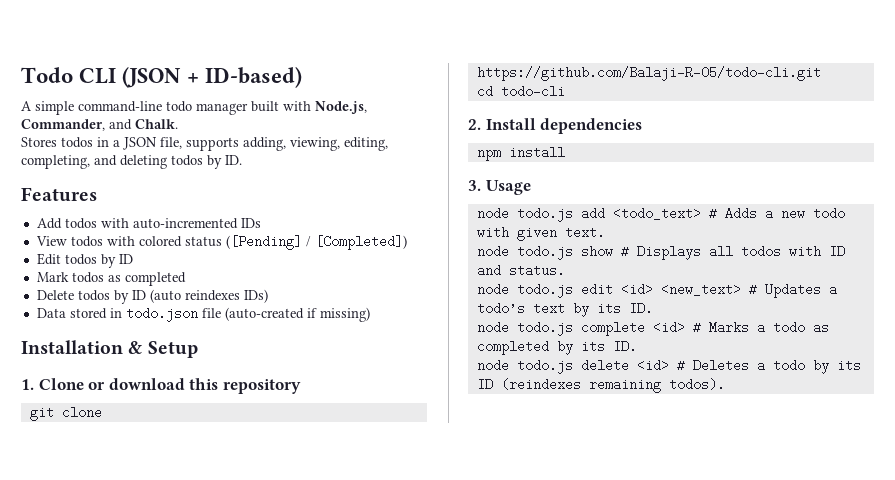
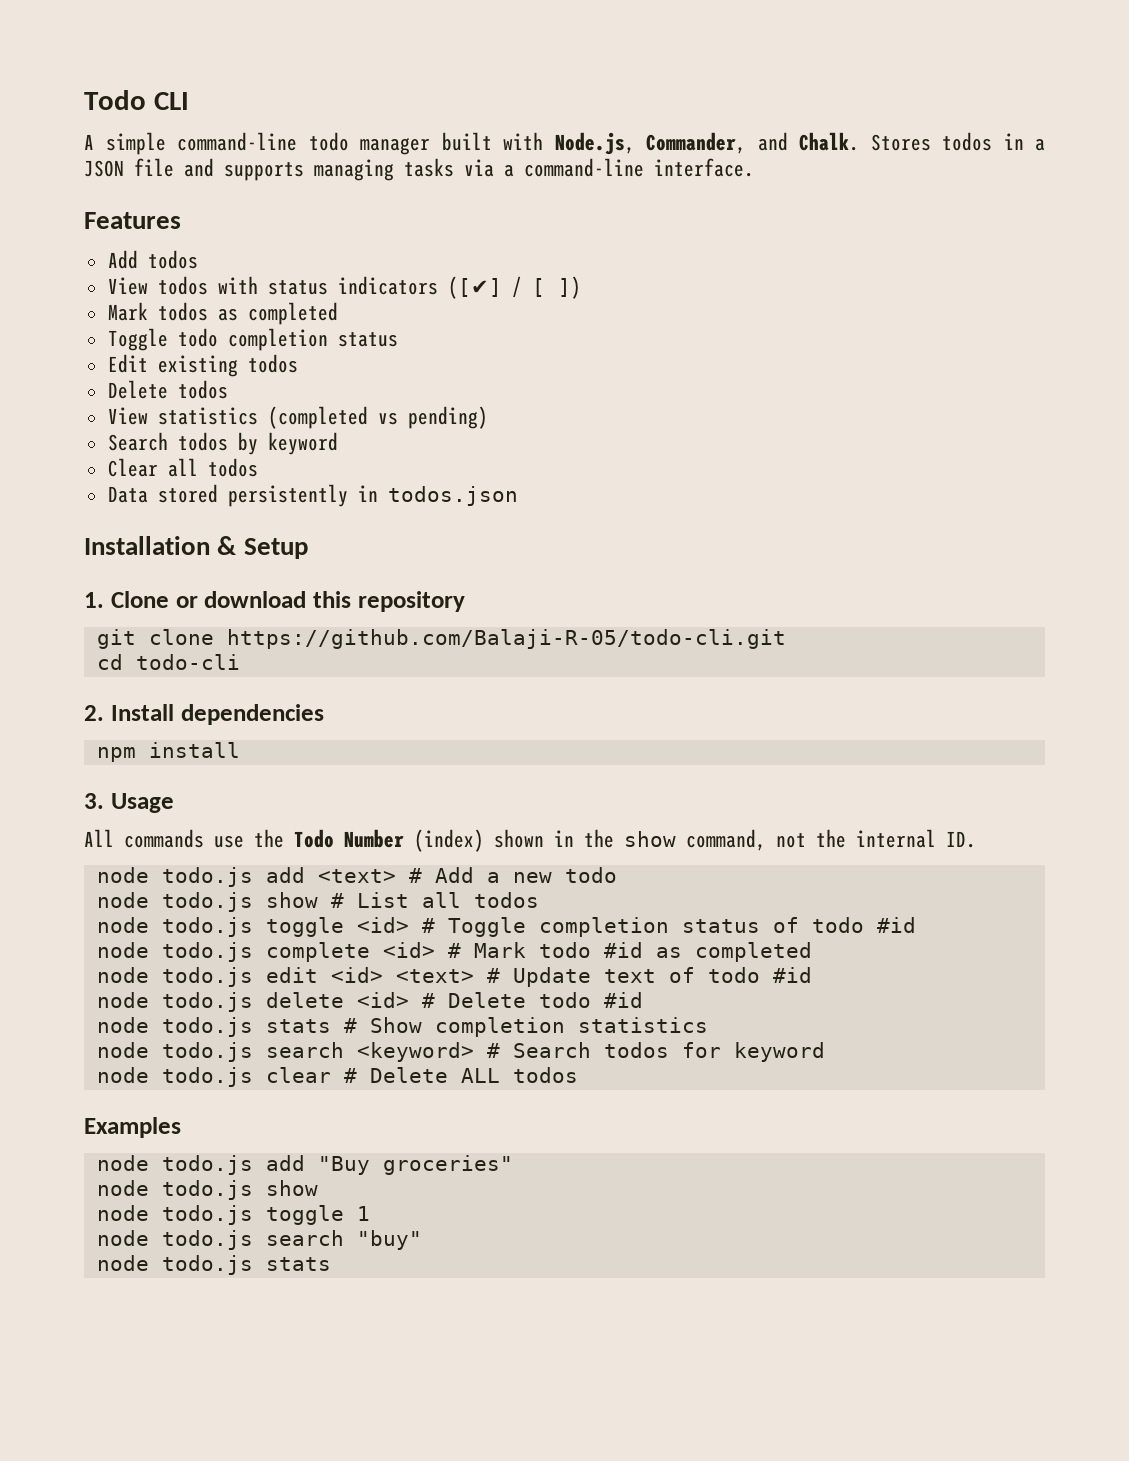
[122,67,303,88] (JSON + ID-based) -> (189, 101) none
(178, 124) // -> (859, 141) none
[160,137,388,151] [21,155,242,169] file, supports adding, viewing, editing, completing, and deleting todos by ID. -> [134,158,754,181] file and supports managing tasks via a command-line interface.
[100,218,261,229] with auto-incremented IDs -> (198, 259) none
[138,235,407,250] [36,253,133,268] [36,272,186,286] [36,289,268,304] [36,307,370,322] colored status ([Pending] / [Completed]) // Edit todos by ID // Mark todos as completed // Delete todos by ID (auto reindexes IDs) // Data stored in todo.json file (auto-created if missing) -> [267,276,581,299] [107,302,338,325] [107,328,398,351] [107,354,298,377] [107,380,228,399] [107,406,488,429] [107,432,338,455] [107,458,258,477] [107,484,518,507] status indicators ([✔] / [ ]) // Mark todos as completed // Toggle todo completion status // Edit existing todos // Delete todos // View statistics (completed vs pending) // Search todos by keyword // Clear all todos // Data stored persistently in todos.json
[476,207,757,222] // node todo.js add <todo_text> # Adds -> [84,829,976,852] [96,867,474,887] // All commands use the Todo Number (index) shown in the show command, not the internal ID. // node todo.js add <text> # Add
[476,226,605,241] with given text. -> (617, 875) none
[636,245,845,260] [476,264,565,277] [476,283,837,298] [476,302,653,317] Displays all todos with ID and status. // node todo.js edit <id> <new_text> # Updates a todo’s text by its ID. -> [356,892,539,908] [96,917,916,937] List all todos // node todo.js toggle <id> # Toggle completion status of todo #id
[708,321,829,334] [476,340,637,355] Marks a todo as completed by its ID. -> [473,942,812,962] [96,967,812,987] Mark todo #id as completed // node todo.js edit <id> <text> # Update text of todo #id
[692,359,861,374] [476,378,725,393] Deletes a todo by its ID (reindexes remaining todos). -> [447,992,643,1008] [96,1017,708,1037] [96,1042,825,1062] [96,1067,578,1087] [84,1117,181,1138] [96,1155,513,1175] [96,1180,318,1200] [96,1205,370,1225] [96,1230,422,1250] [96,1255,331,1275] Delete todo #id // node todo.js stats # Show completion statistics // node todo.js search <keyword> # Search todos for keyword // node todo.js clear # Delete ALL todos // Examples // node todo.js add "Buy groceries" // node todo.js show // node todo.js toggle 1 // node todo.js search "buy" // node todo.js stats

